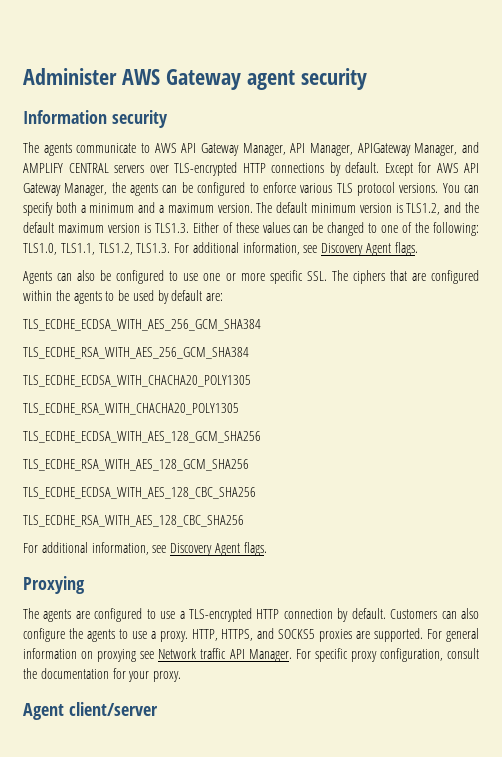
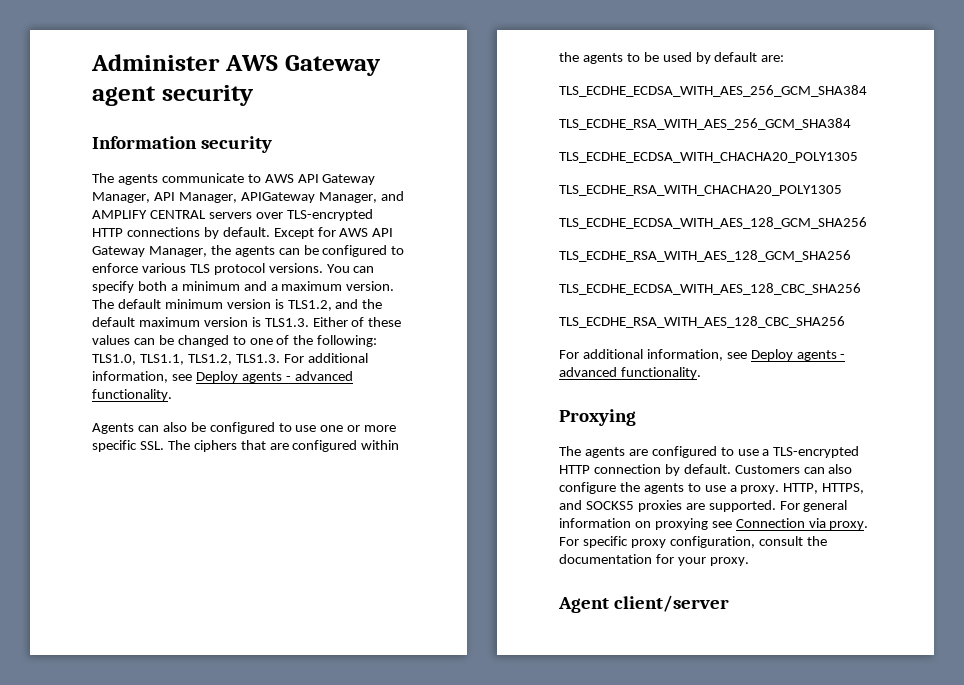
[321,242,418,256] Discovery Agent flags. -> [195,371,353,383] [92,389,172,401] Deploy agents - advanced functionality.
[170,542,267,556] Discovery Agent flags. -> [750,349,846,361] [559,367,701,379] Deploy agents - advanced functionality.
[158,648,292,662] Network traffic API Manager. -> [735,518,869,530] Connection via proxy.

